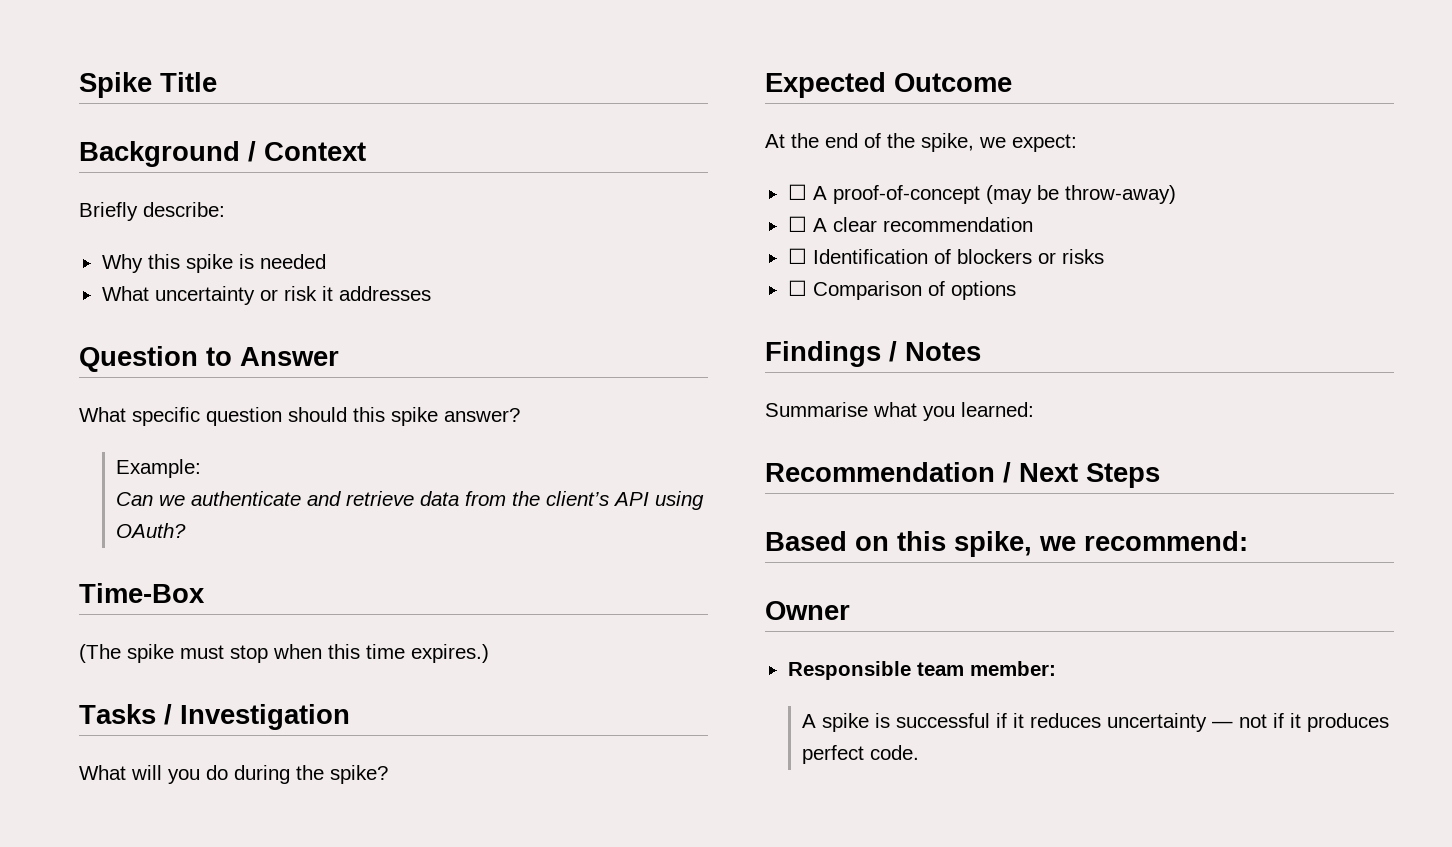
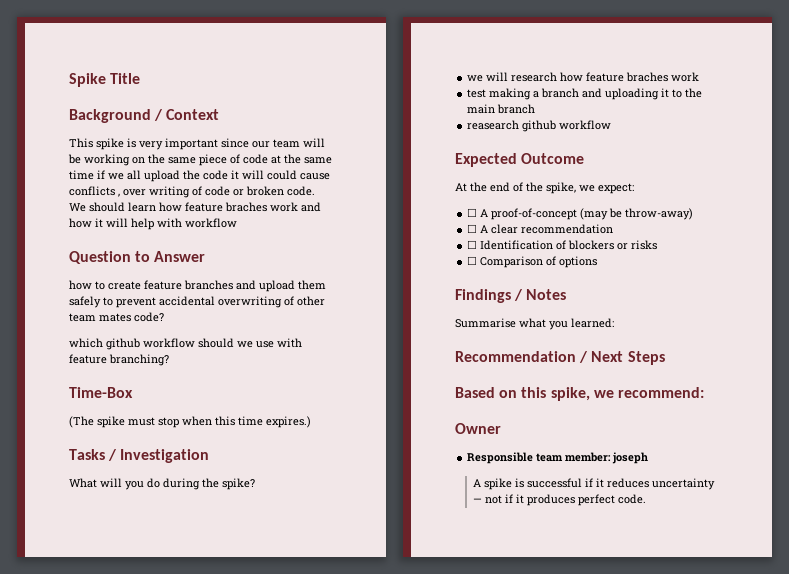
[79,202,225,221] [101,254,326,273] [101,286,431,305] [79,346,339,372] [79,407,520,426] [116,459,202,478] [116,491,705,510] [116,523,187,538] Briefly describe: // Why this spike is needed // What uncertainty or risk it addresses // Question to Answer // What specific question should this spike answer? // Example: // Can we authenticate and retrieve data from the client’s API using OAuth? -> [69,138,325,150] [68,154,332,166] [69,170,330,182] [69,186,315,198] [69,202,321,212] [69,218,237,230] [69,251,206,264] [69,280,326,292] [69,296,325,308] [69,312,164,322] [69,338,302,350] [69,354,169,366] This spike is very important since our team will be working on the same piece of code at the same time if we all upload the code it will could cause conflicts , over writing of code or broken code. We should learn how feature braches work and how it will help with workflow // Question to Answer // how to create feature branches and upload them safely to prevent accidental overwriting of other team mates code? // which github workflow should we use with feature branching?
(388, 774) none -> [467,72,700,82] [467,88,703,100] [467,104,536,114] [467,120,612,132] // we will research how feature braches work // test making a branch and uploading it to the main branch // reasearch github workflow
(1056, 668) none -> [612,452,649,464] joseph

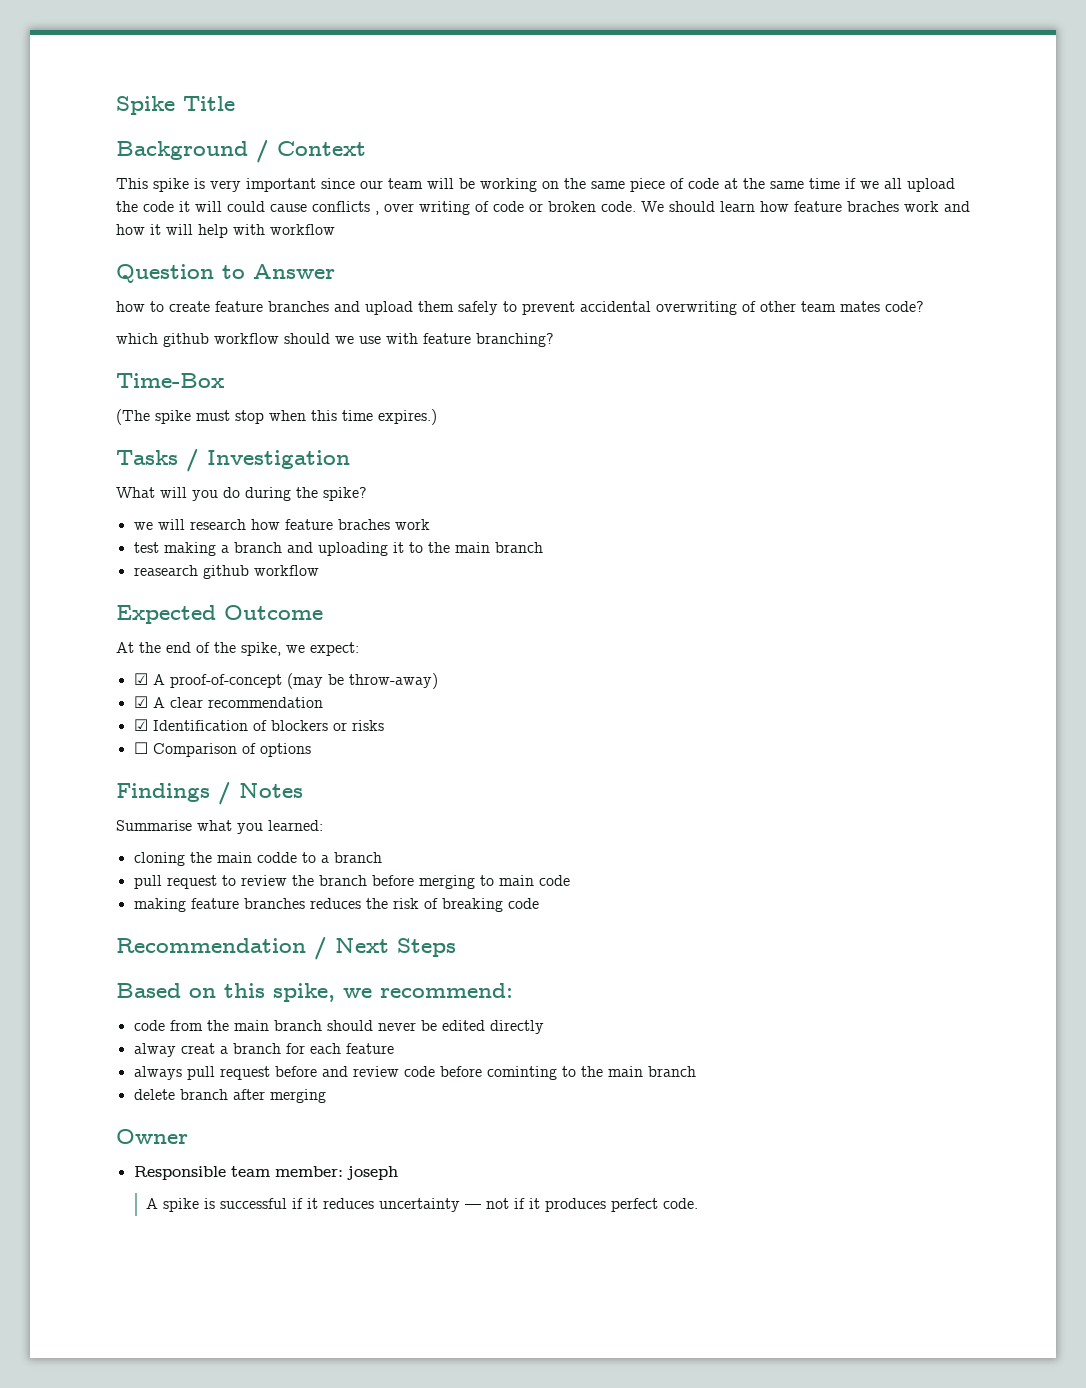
[467,208,478,217] ☐ -> [133,673,148,685] ☑
[467,224,478,233] ☐ -> [133,696,148,708] ☑
[467,240,478,249] ☐ -> [133,719,148,731] ☑
(614, 323) none -> [133,852,382,866] [133,875,570,889] [133,898,539,912] // cloning the main codde to a branch // pull request to review the branch before merging to main code // making feature branches reduces the risk of breaking code
(704, 392) none -> [133,1020,544,1034] [133,1043,394,1057] [133,1066,696,1080] [133,1089,326,1103] // code from the main branch should never be edited directly // alway creat a branch for each feature // always pull request before and review code before cominting to the main branch // delete branch after merging

